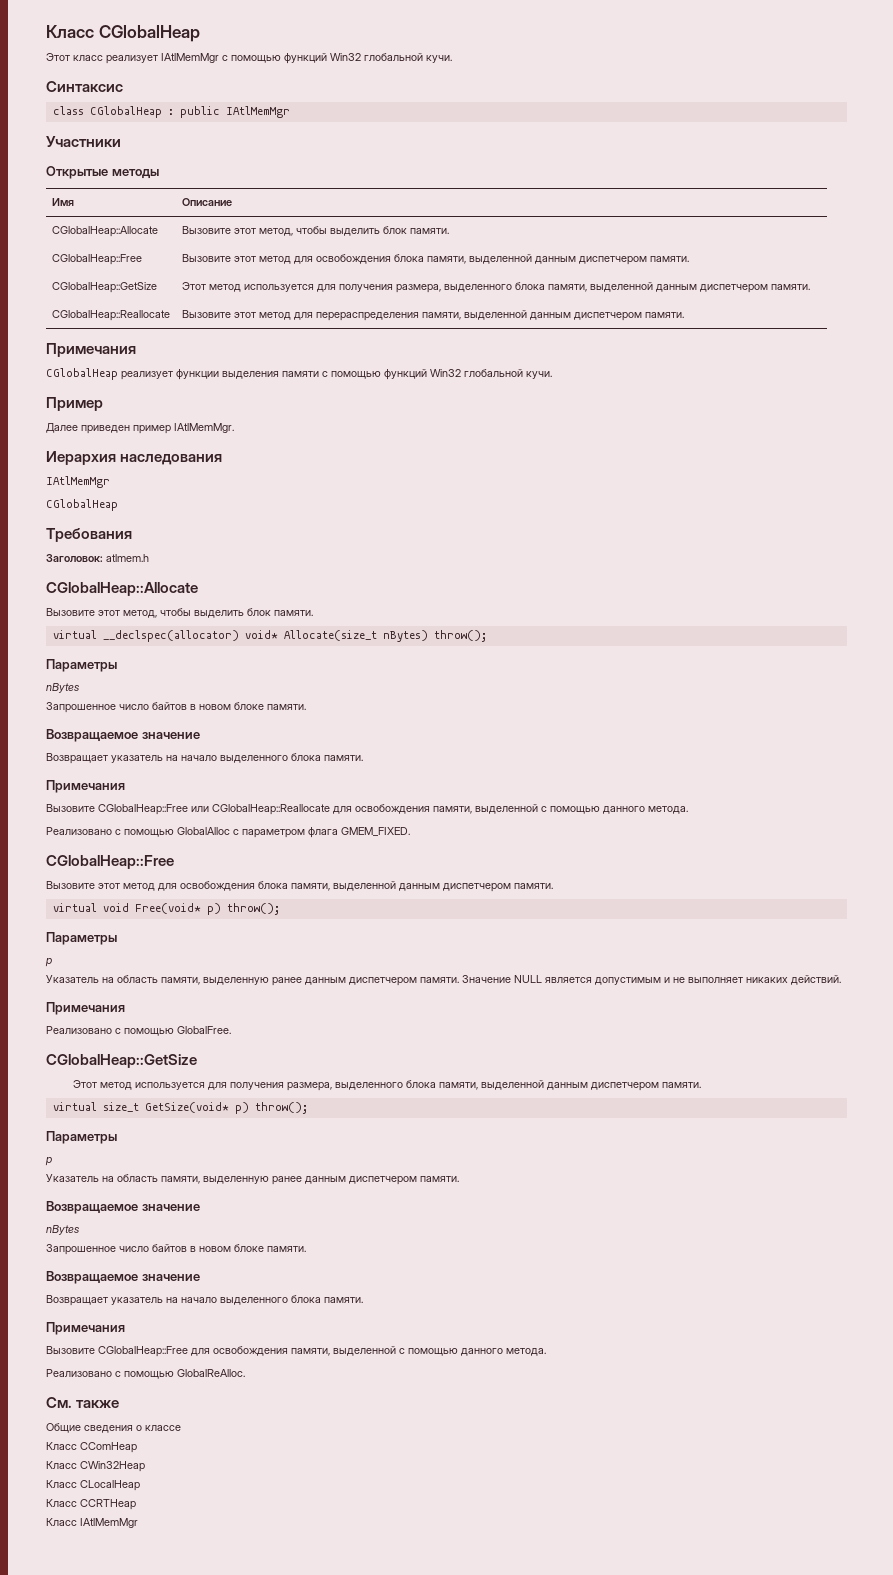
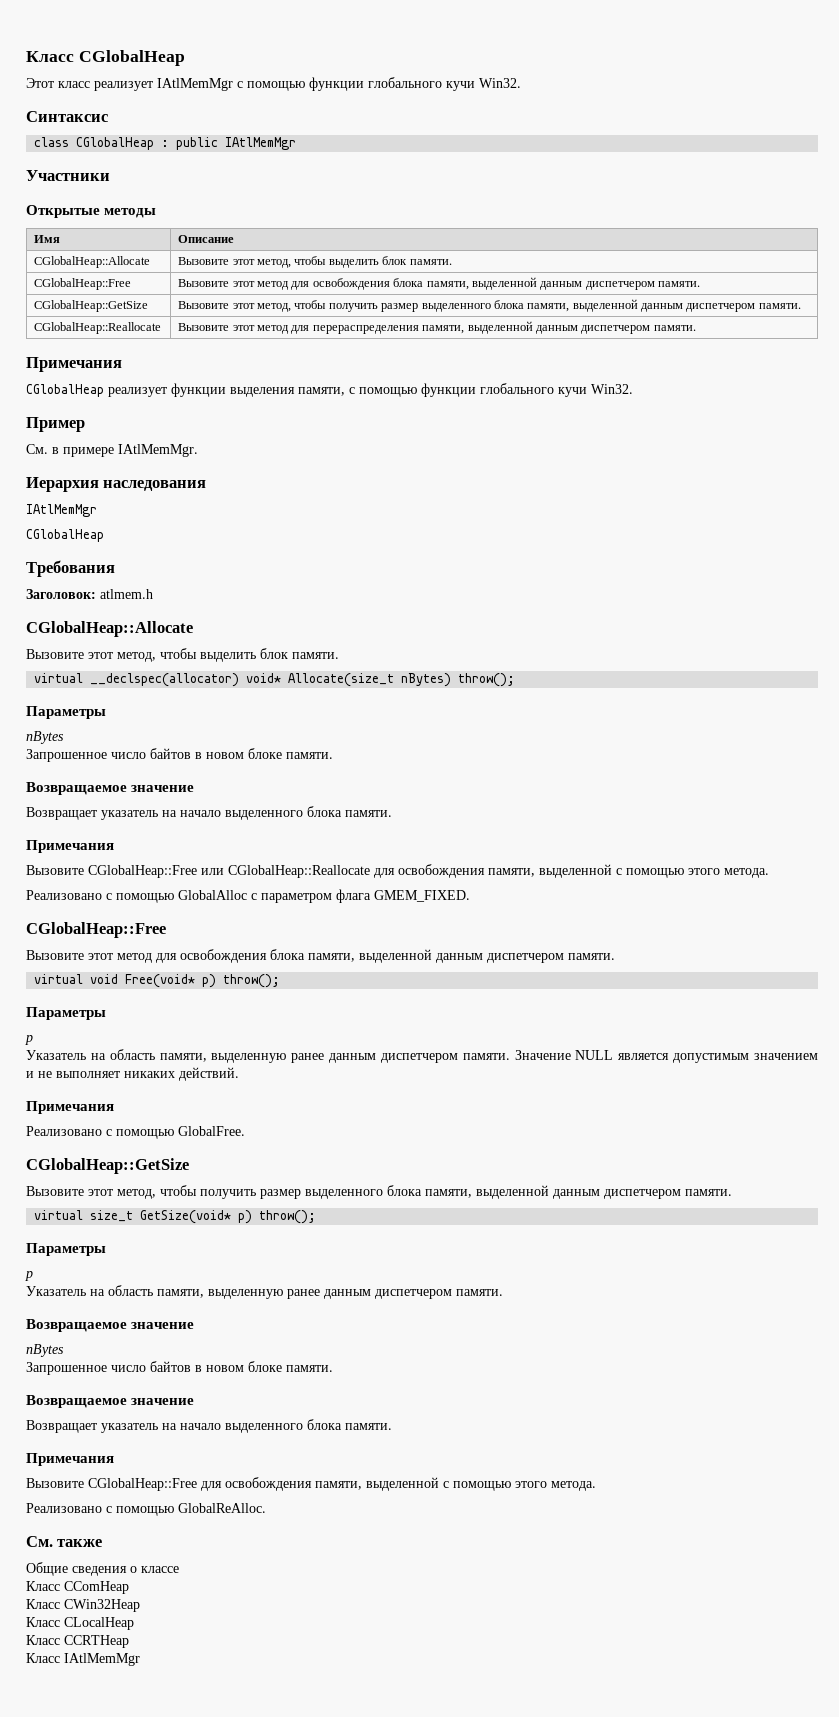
[284,53,452,64] функций Win32 глобальной кучи. -> [309,77,521,91] функции глобального кучи Win32.
[181,282,441,293] Этот метод используется для получения размера, -> [178,300,419,312] Вызовите этот метод, чтобы получить размер
[282,369,552,380] [46,397,103,411] [46,423,171,434] памяти с помощью функций Win32 глобальной кучи. // Пример // Далее приведен пример -> [298,383,633,397] [26,417,85,432] [26,444,114,457] памяти, с помощью функции глобального кучи Win32. // Пример // См. в примере
[603,806,645,814] данного -> [688,868,720,875] этого
(661, 981) none -> [754,1053,818,1060] значением
[73,1080,333,1091] Этот метод используется для получения размера, -> [26,1185,301,1199] Вызовите этот метод, чтобы получить размер
[461,1348,503,1356] данного -> [515,1481,547,1488] этого

